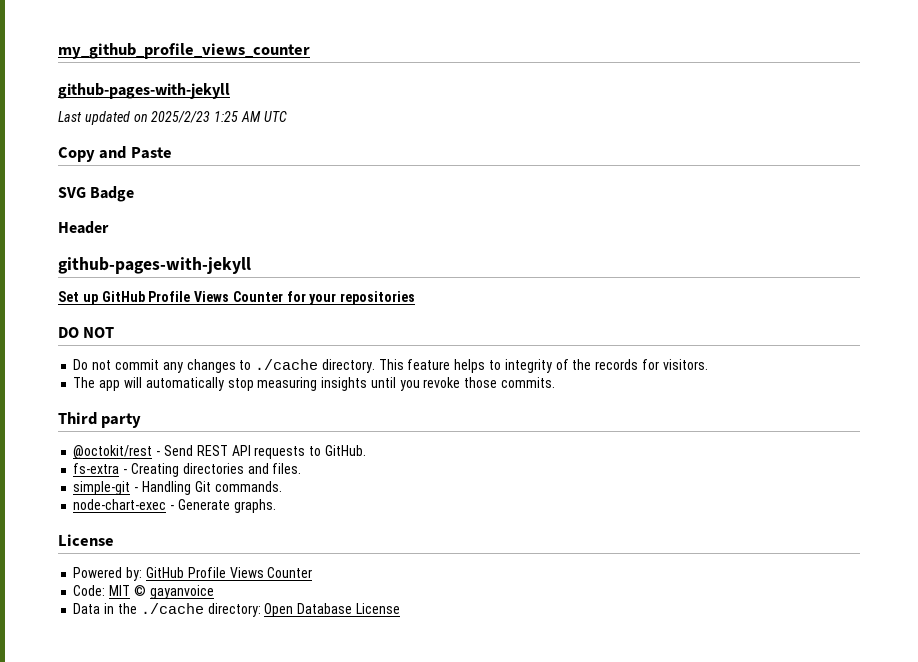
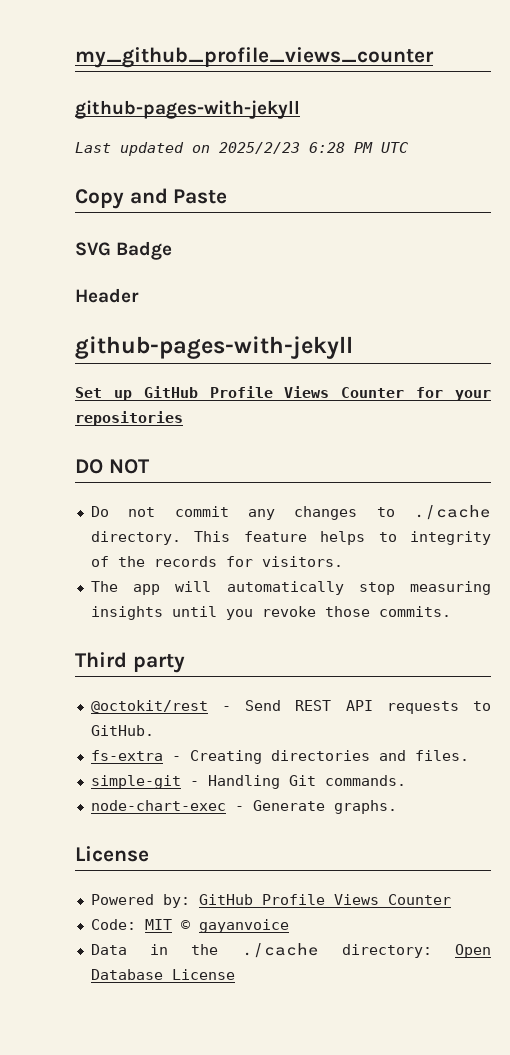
[214,111,261,122] 1:25 AM -> [309,142,373,153] 6:28 PM

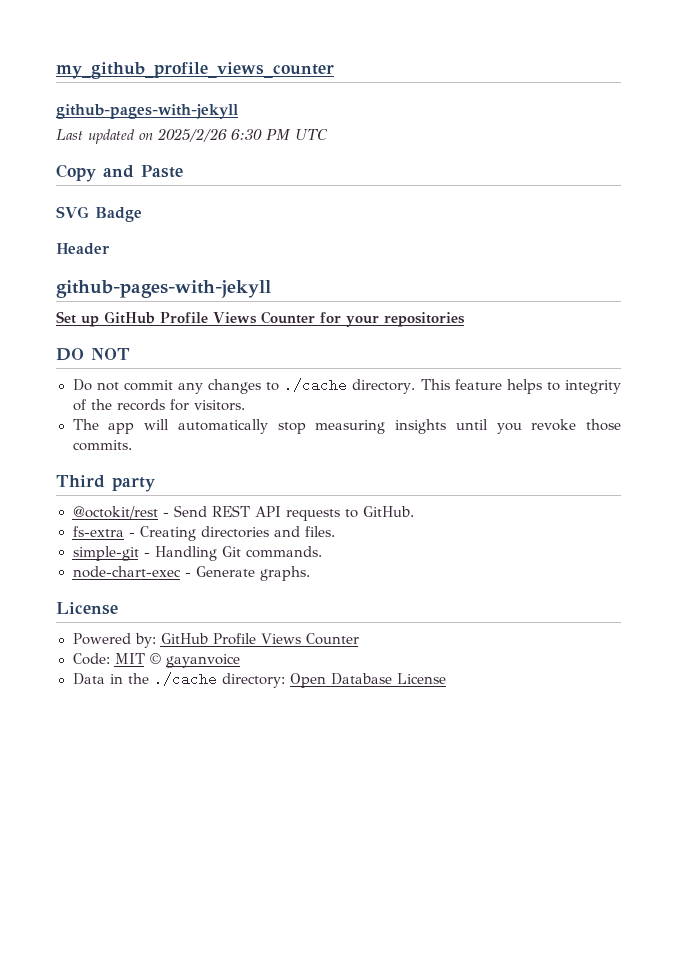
[219,142,345,154] 2025/2/23 6:28 -> [157,128,262,142] 2025/2/26 6:30

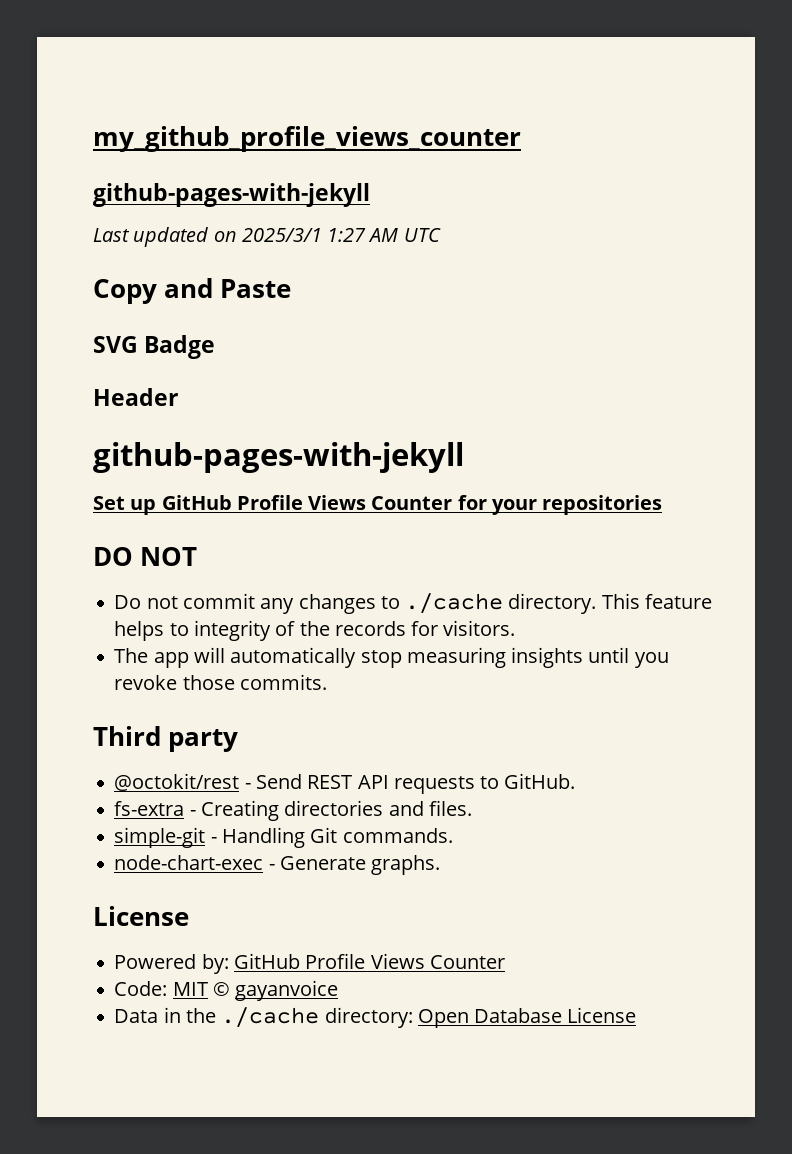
[157,128,291,142] 2025/2/26 6:30 PM -> [241,228,399,242] 2025/3/1 1:27 AM

